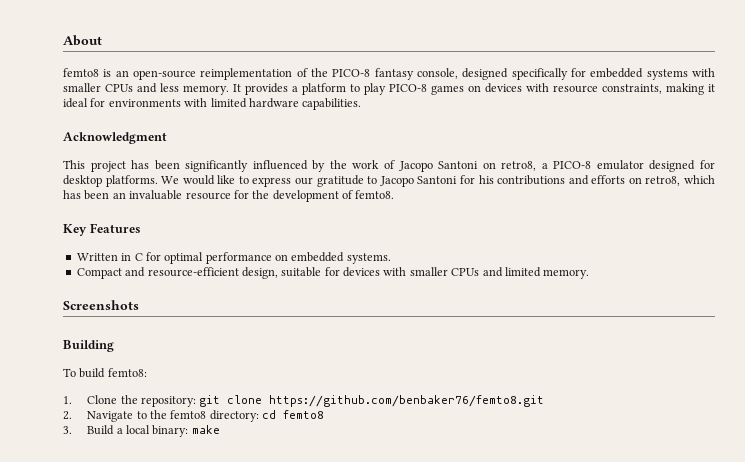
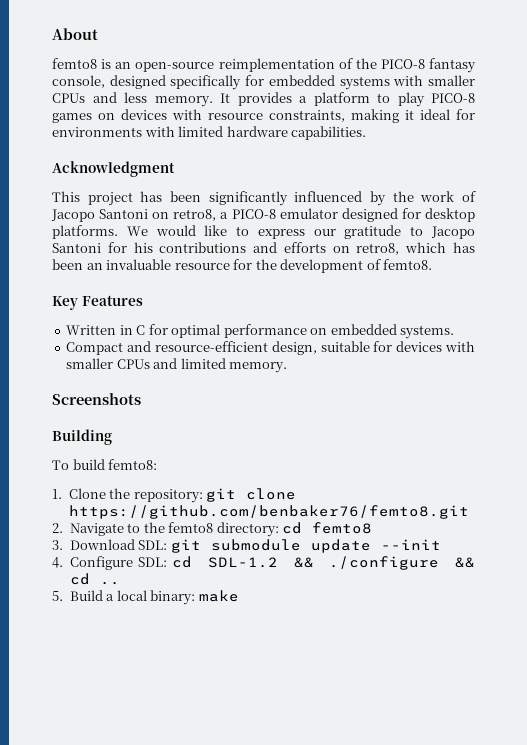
(72, 430) none -> [69,539,441,553] [52,556,476,570] [69,573,120,585] [52,591,63,601] Download SDL: git submodule update --init // 4. Configure SDL: cd SDL-1.2 && ./configure && cd .. // 5.

